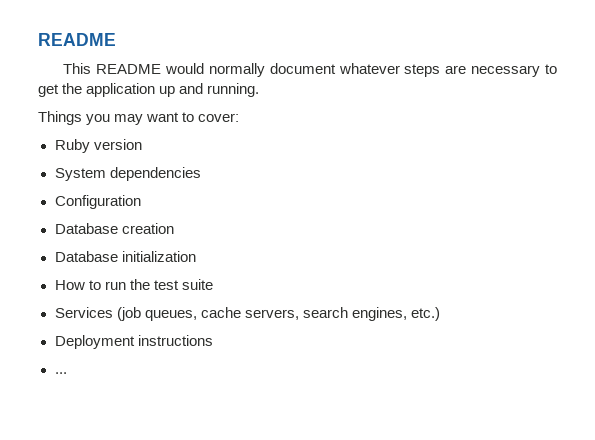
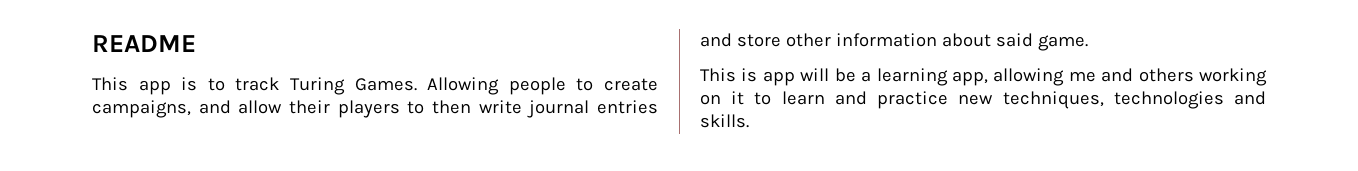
[96,63,557,77] [38,83,260,97] [38,111,240,125] [54,139,142,153] [54,167,201,181] [54,195,141,209] [54,223,174,234] [54,251,196,262] [54,279,213,290] [54,307,440,321] [54,335,213,349] [54,372,67,374] README would normally document whatever steps are necessary to get the application up and running. // Things you may want to cover: // Ruby version // System dependencies // Configuration // Database creation // Database initialization // How to run the test suite // Services (job queues, cache servers, search engines, etc.) // Deployment instructions // ... -> [138,77,658,95] [92,100,658,118] [700,33,1088,51] [700,68,1267,86] [700,91,1266,109] [700,114,749,128] app is to track Turing Games. Allowing people to create campaigns, and allow their players to then write journal entries and store other information about said game. // This is app will be a learning app, allowing me and others working on it to learn and practice new techniques, technologies and skills.

